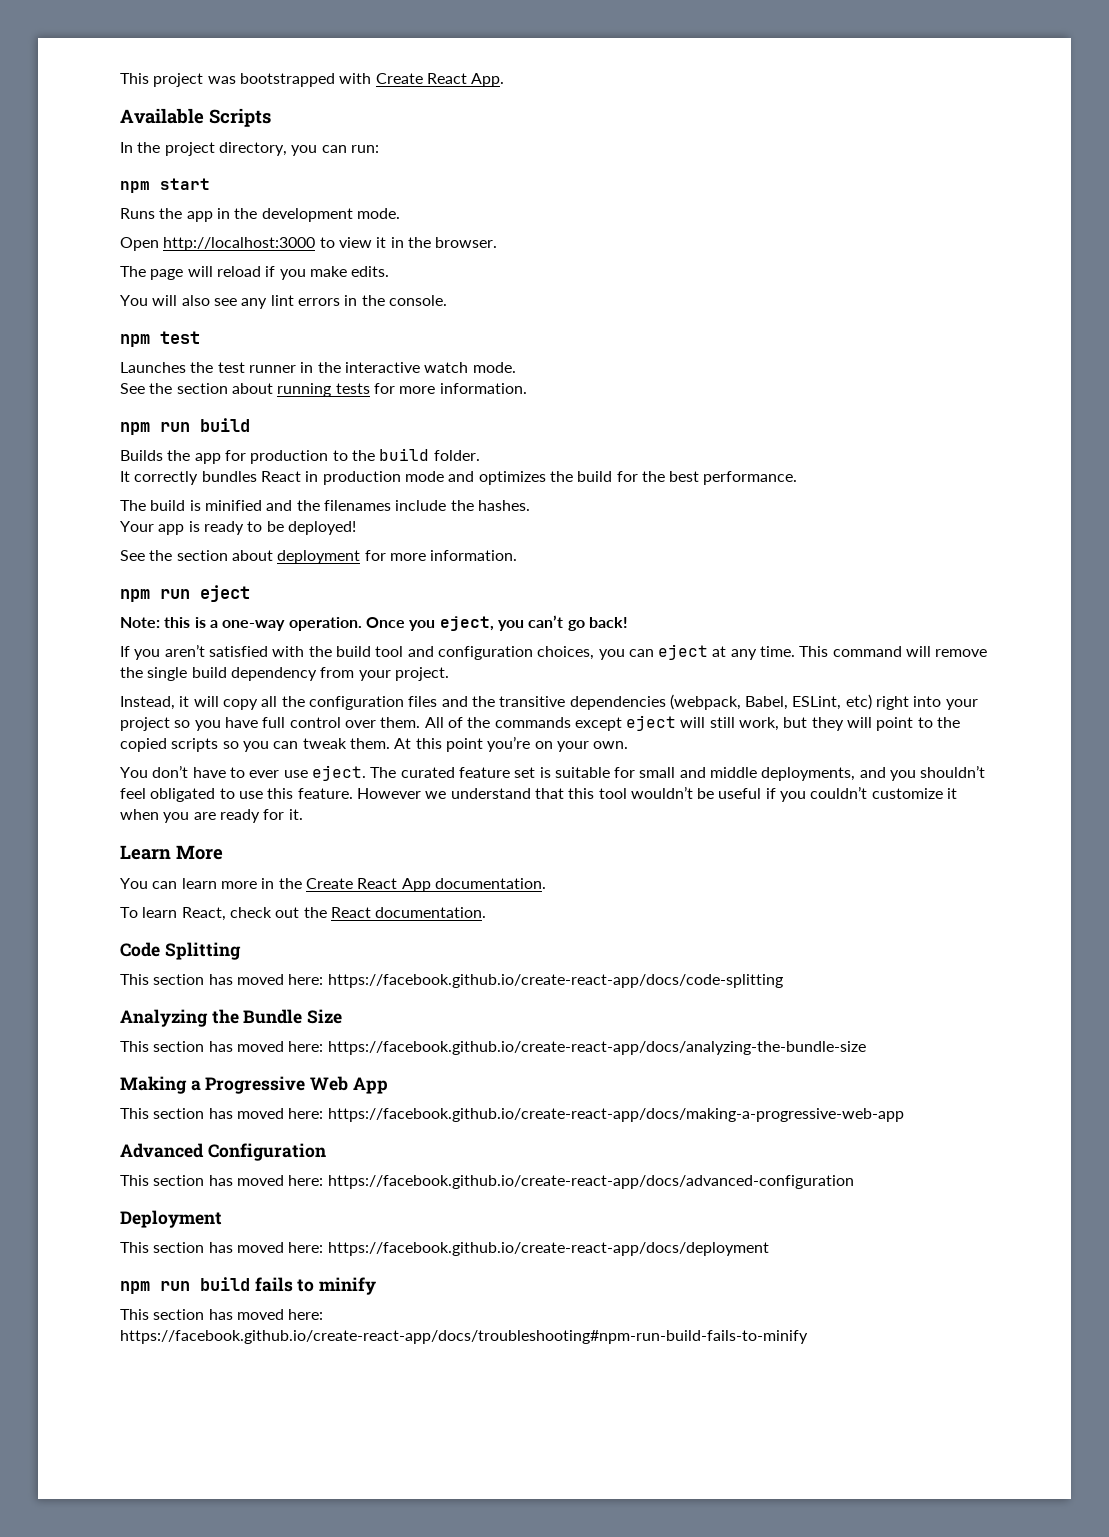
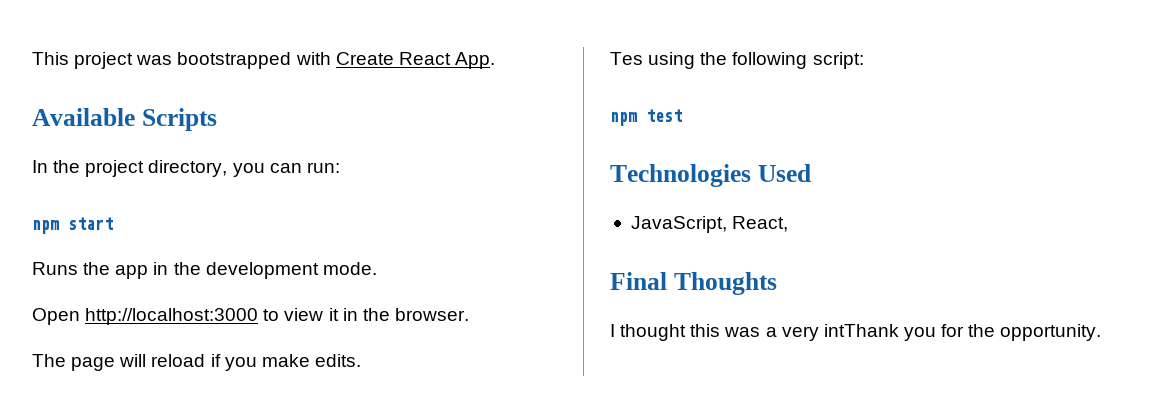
[120,295,447,309] [120,331,200,347] [120,362,516,373] [120,383,527,397] [120,418,250,435] [120,448,480,464] [120,471,798,485] [120,500,530,511] [120,521,356,535] [120,550,518,564] [120,585,250,602] [120,615,628,631] [120,644,988,660] [120,667,449,681] [120,694,978,710] [120,715,961,731] [120,736,629,752] [120,765,986,781] [120,786,958,802] [120,809,303,823] [120,845,223,860] [120,878,546,892] [120,907,487,921] [120,942,241,960] [120,974,783,988] [120,1009,343,1027] [120,1041,866,1055] [120,1076,388,1094] [120,1108,904,1122] [120,1143,326,1161] [120,1175,854,1189] [120,1210,222,1228] [120,1242,769,1256] [120,1277,377,1295] [120,1309,324,1320] [120,1330,808,1344] You will also see any lint errors in the console. // npm test // Launches the test runner in the interactive watch mode. // See the section about running tests for more information. // npm run build // Builds the app for production to the build folder. // It correctly bundles React in production mode and optimizes the build for the best performance. // The build is minified and the filenames include the hashes. // Your app is ready to be deployed! // See the section about deployment for more information. // npm run eject // Note: this is a one-way operation. Once you eject, you can’t go back! // If you aren’t satisfied with the build tool and configuration choices, you can eject at any time. This command will remove the single build dependency from your project. // Instead, it will copy all the configuration files and the transitive dependencies (webpack, Babel, ESLint, etc) right into your project so you have full control over them. All of the commands except eject will still work, but they will point to the copied scripts so you can tweak them. At this point you’re on your own. // You don’t have to ever use eject. The curated feature set is suitable for small and middle deployments, and you shouldn’t feel obligated to use this feature. However we understand that this tool wouldn’t be useful if you couldn’t customize it when you are ready for it. // Learn More // You can learn more in the Create React App documentation. // To learn React, check out the React documentation. // Code Splitting // This section has moved here: https://facebook.github.io/create-react-app/docs/code-splitting // Analyzing the Bundle Size // This section has moved here: https://facebook.github.io/create-react-app/docs/analyzing-the-bundle-size // Making a Progressive Web App // This section has moved here: https://facebook.github.io/create-react-app/docs/making-a-progressive-web-app // Advanced Configuration // This section has moved here: https://facebook.github.io/create-react-app/docs/advanced-configuration // Deployment // This section has moved here: https://facebook.github.io/create-react-app/docs/deployment // npm run build fails to minify // This section has moved here: https://facebook.github.io/create-react-app/docs/troubleshooting#npm-run-build-fails-to-minify -> [610,52,864,69] [610,109,682,126] [610,164,811,187] [630,216,789,233] [610,272,777,295] [610,324,1102,341] Tes using the following script: // npm test // Technologies Used // JavaScript, React, // Final Thoughts // I thought this was a very intThank you for the opportunity.

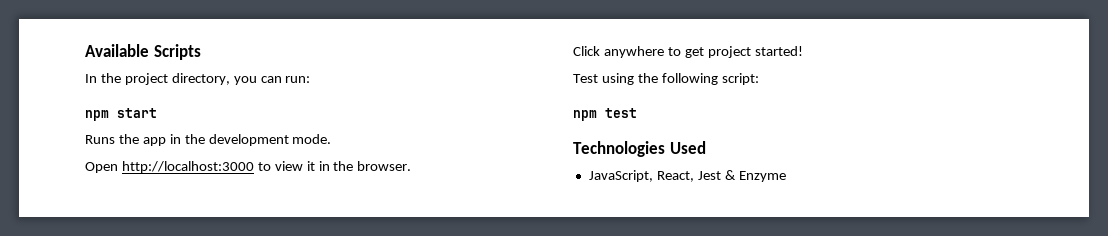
[32,52,495,69] This project was bootstrapped with Create React App. // -> (85, 50) none
[32,354,361,371] [610,52,643,65] The page will reload if you make edits. // Tes -> [573,46,803,58] [573,74,598,83] Click anywhere to get project started! // Test
[610,272,777,295] [610,324,1102,341] // Final Thoughts // I thought this was a very intThank you for the opportunity. -> [697,170,786,182] Jest & Enzyme

